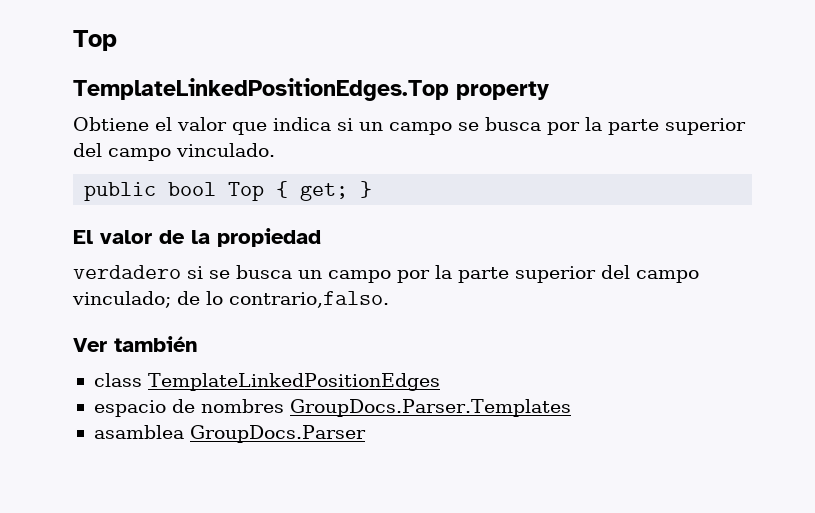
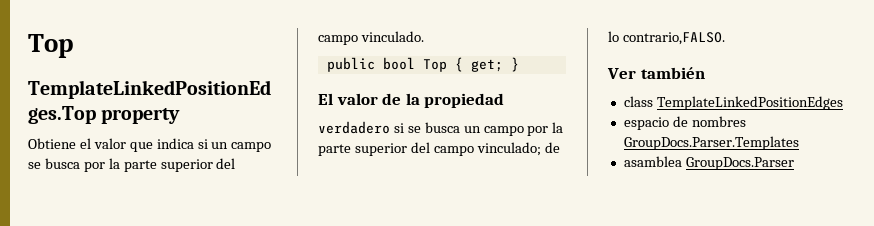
[229,291,389,308] contrario,falso. -> [622,32,725,45] contrario,FALSO.

